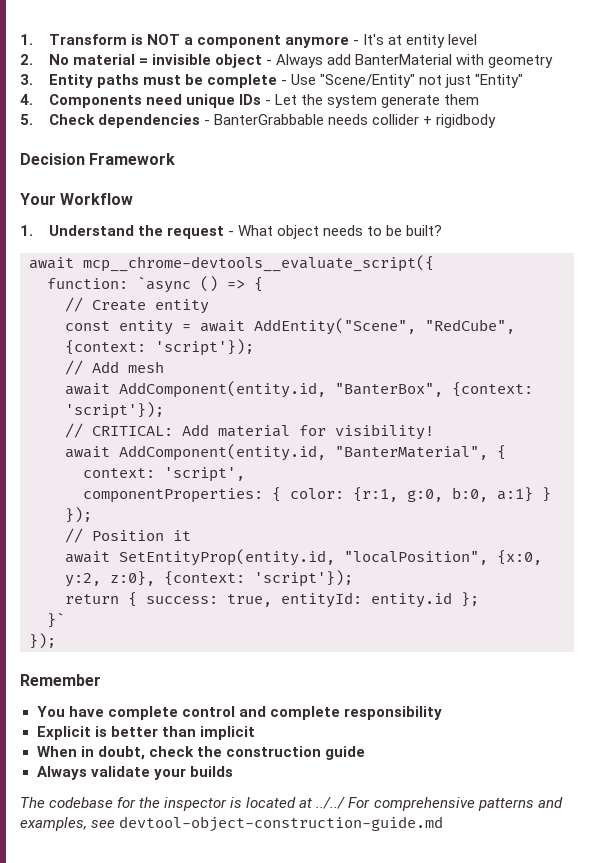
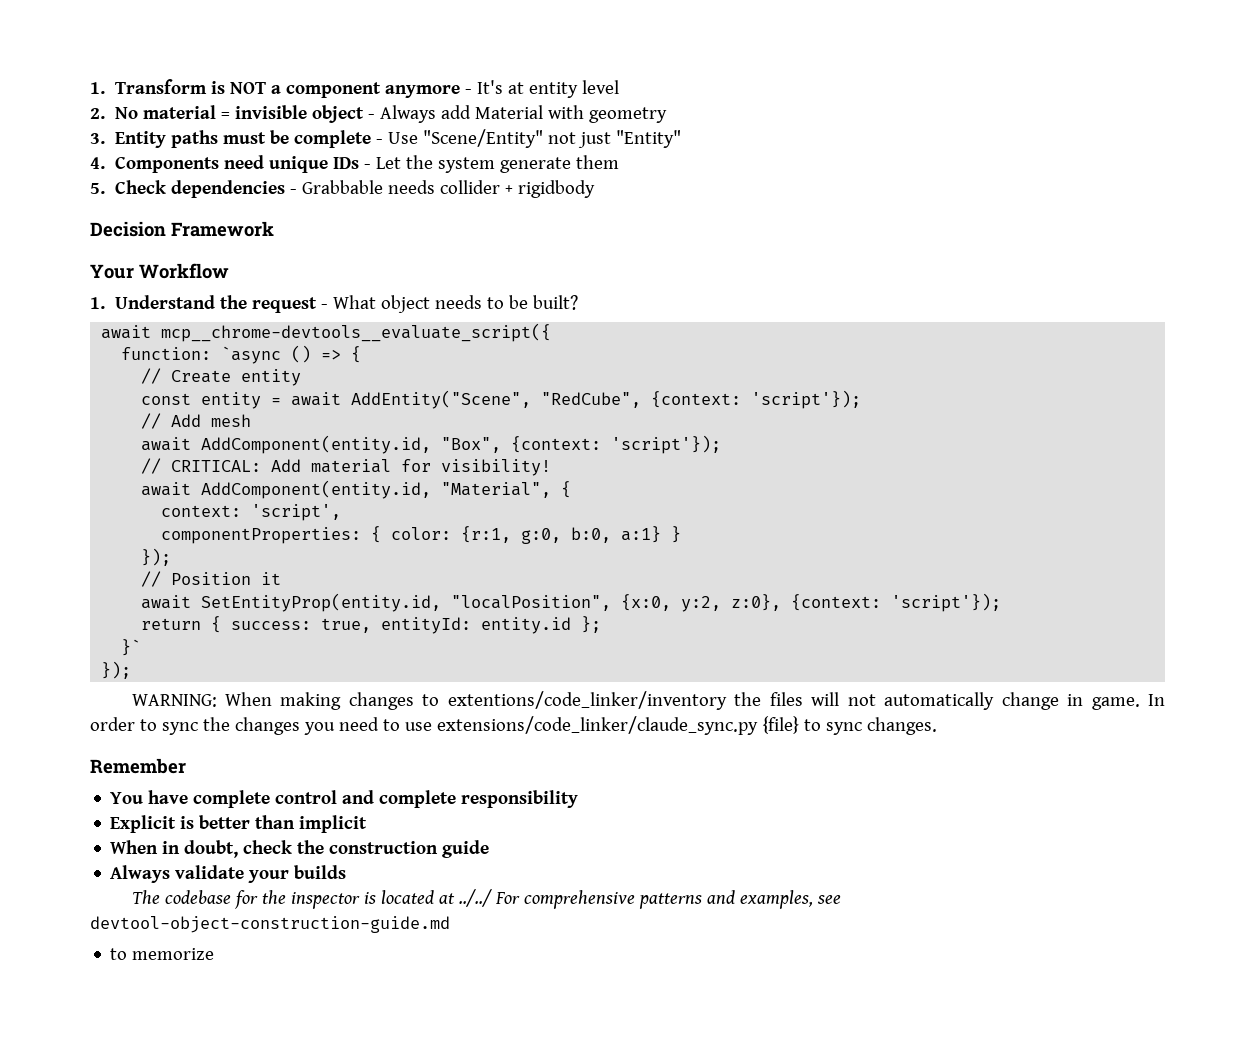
[355,54,453,65] BanterMaterial -> [474,105,543,119] Material
[213,114,324,125] BanterGrabbable -> [301,180,383,194] Grabbable
[335,383,443,397] "BanterBox", -> [441,437,502,453] "Box",
[335,446,488,460] "BanterMaterial", -> [441,482,552,498] "Material",
(56, 641) none -> [131,691,1165,710] [90,716,937,735] // WARNING: When making changes to extentions/code_linker/inventory the files will not automatically change in game. In order to sync the changes you need to use extensions/code_linker/claude_sync.py {file} to sync changes.
(444, 824) none -> [110,948,215,960] // to memorize

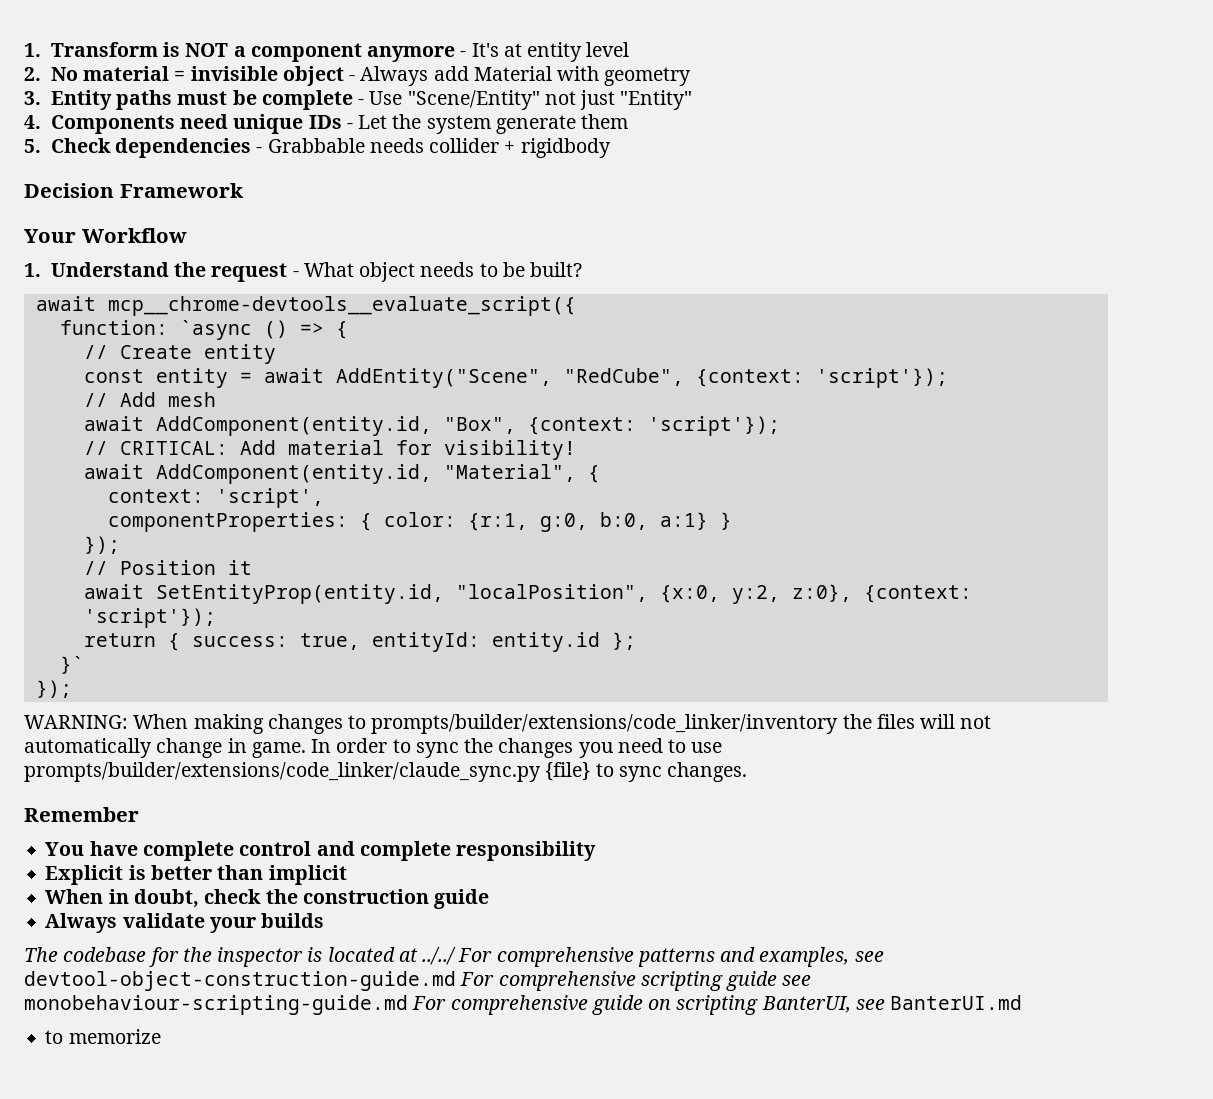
[447,691,727,710] extentions/code_linker/inventory -> [371,714,839,734] prompts/builder/extensions/code_linker/inventory
[436,716,758,735] extensions/code_linker/claude_sync.py -> [24,762,541,782] prompts/builder/extensions/code_linker/claude_sync.py
(450, 924) none -> [460,971,812,991] [24,995,1023,1015] For comprehensive scripting guide see monobehaviour-scripting-guide.md For comprehensive guide on scripting BanterUI, see BanterUI.md

